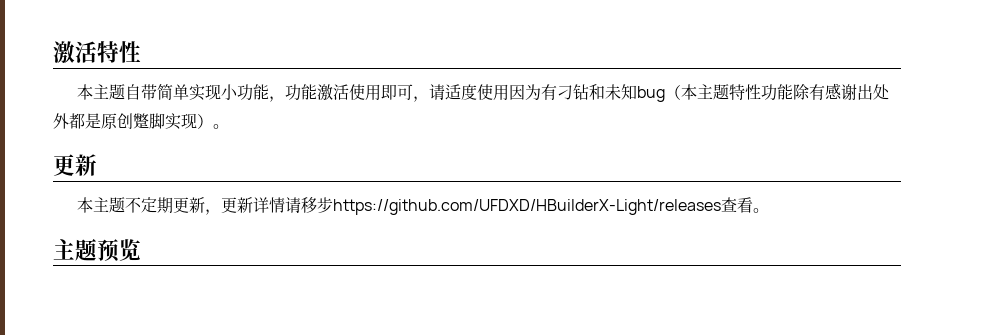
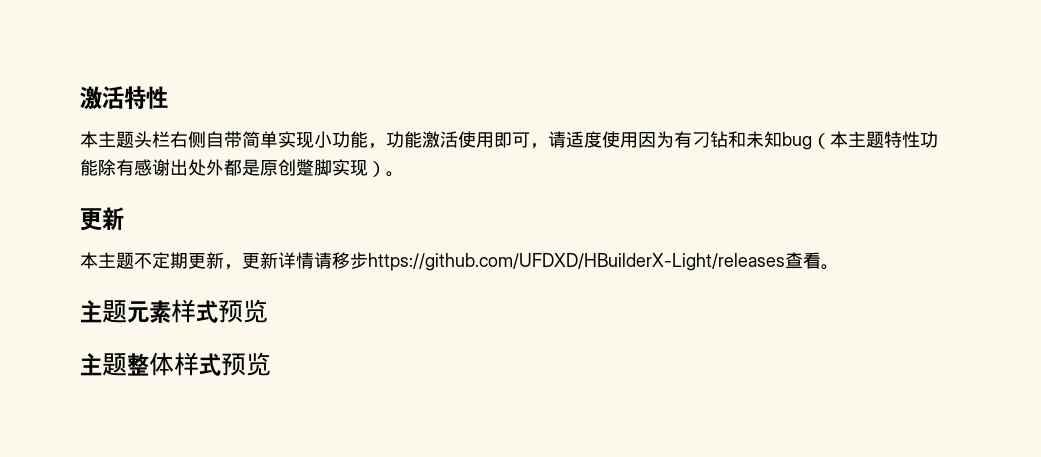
(126, 92) none -> [134,131,206,148] 头栏右侧
[97,239,141,262] 预览 -> [127,299,268,323] [80,352,271,376] 元素样式预览 // 主题整体样式预览

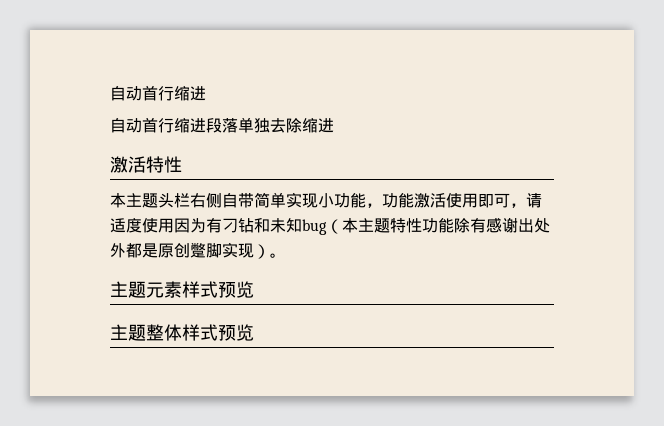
(80, 98) none -> [110,86,206,101] [110,117,334,133] 自动首行缩进 // 自动首行缩进段落单独去除缩进 //
[80,207,124,231] [80,252,839,271] // 更新 // 本主题不定期更新，更新详情请移步https://github.com/UFDXD/HBuilderX-Light/releases查看。 -> (286, 255) none

